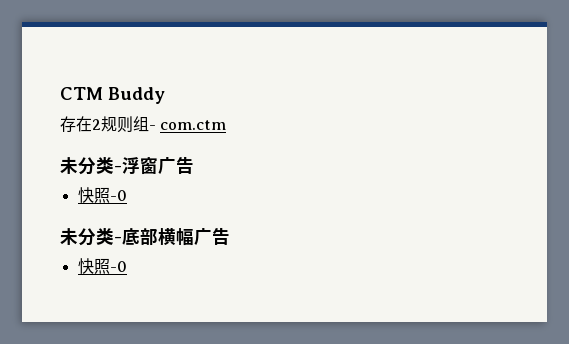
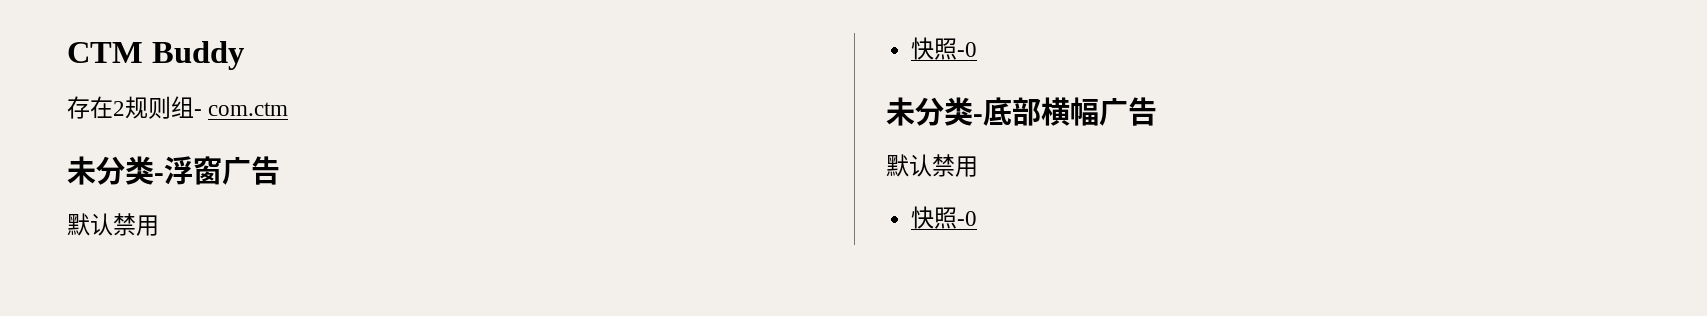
(194, 165) none -> [67,213,159,236] // 默认禁用
(230, 236) none -> [886,154,978,177] // 默认禁用

